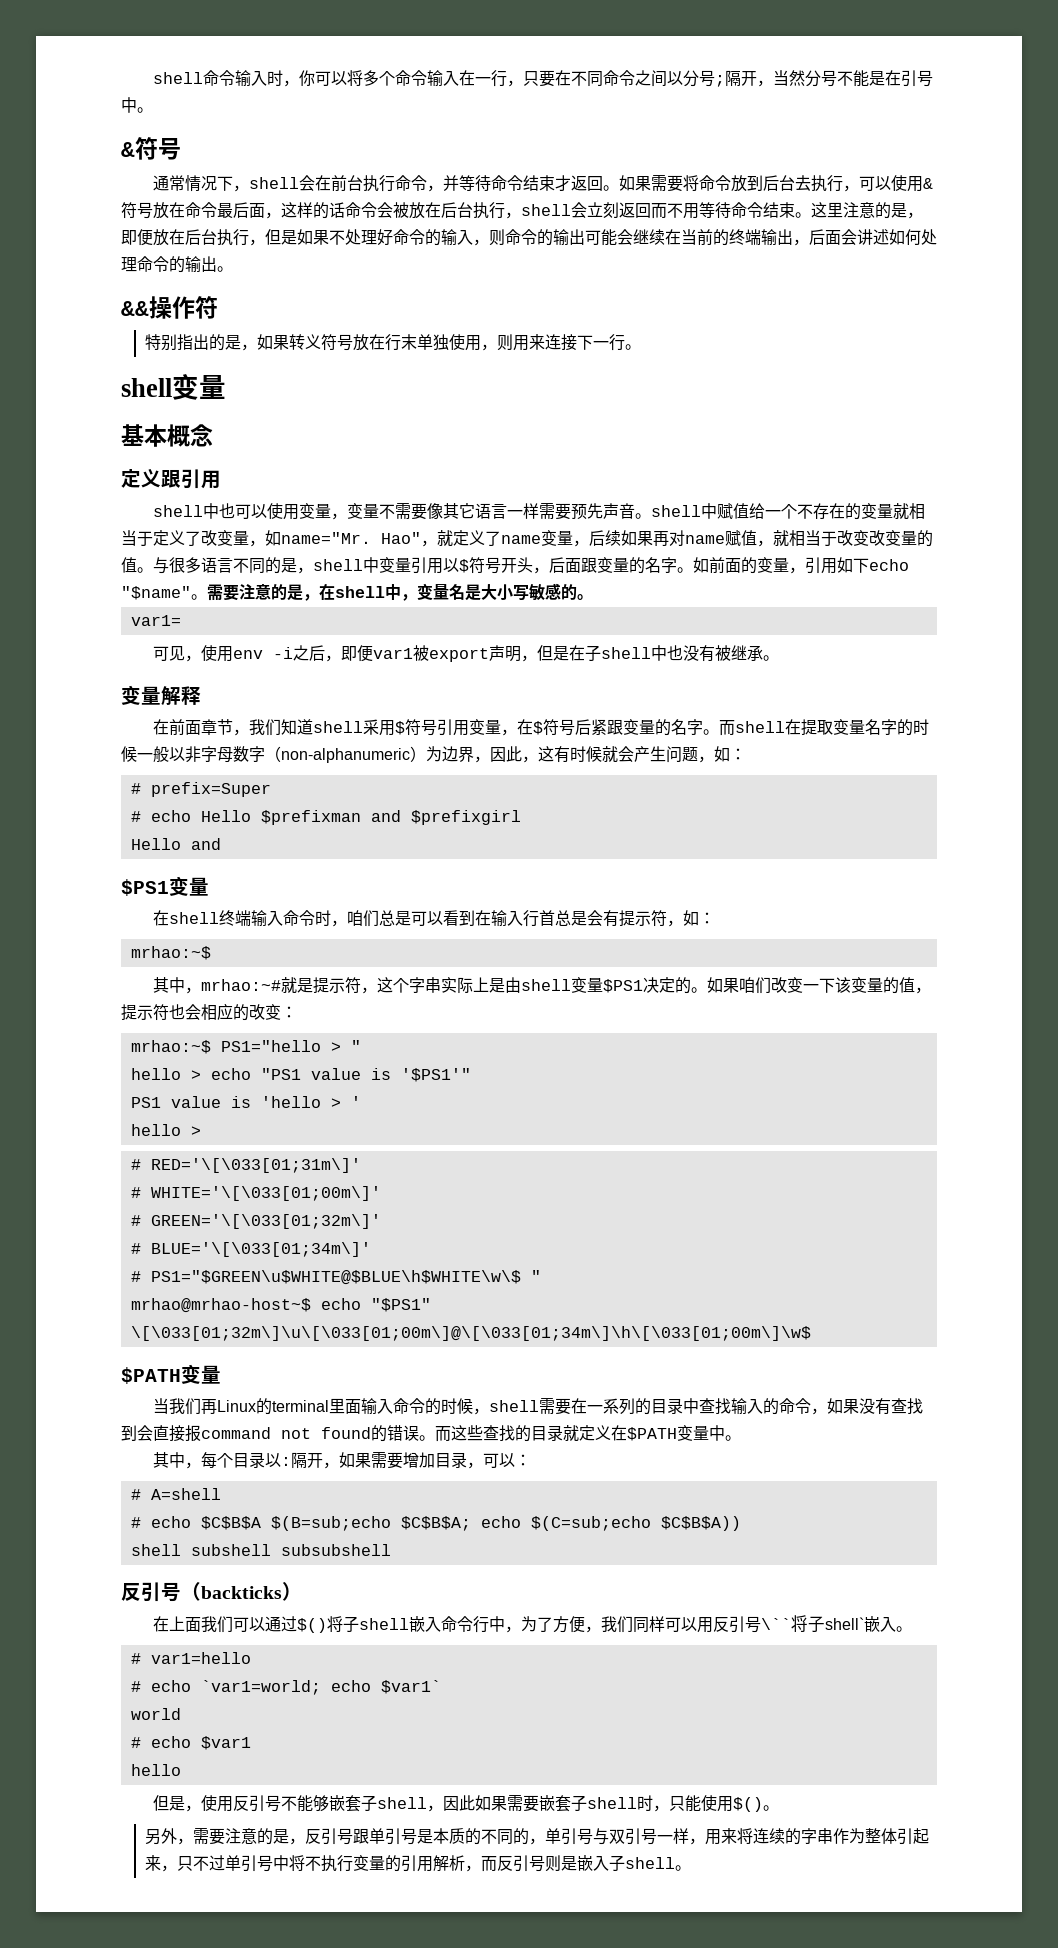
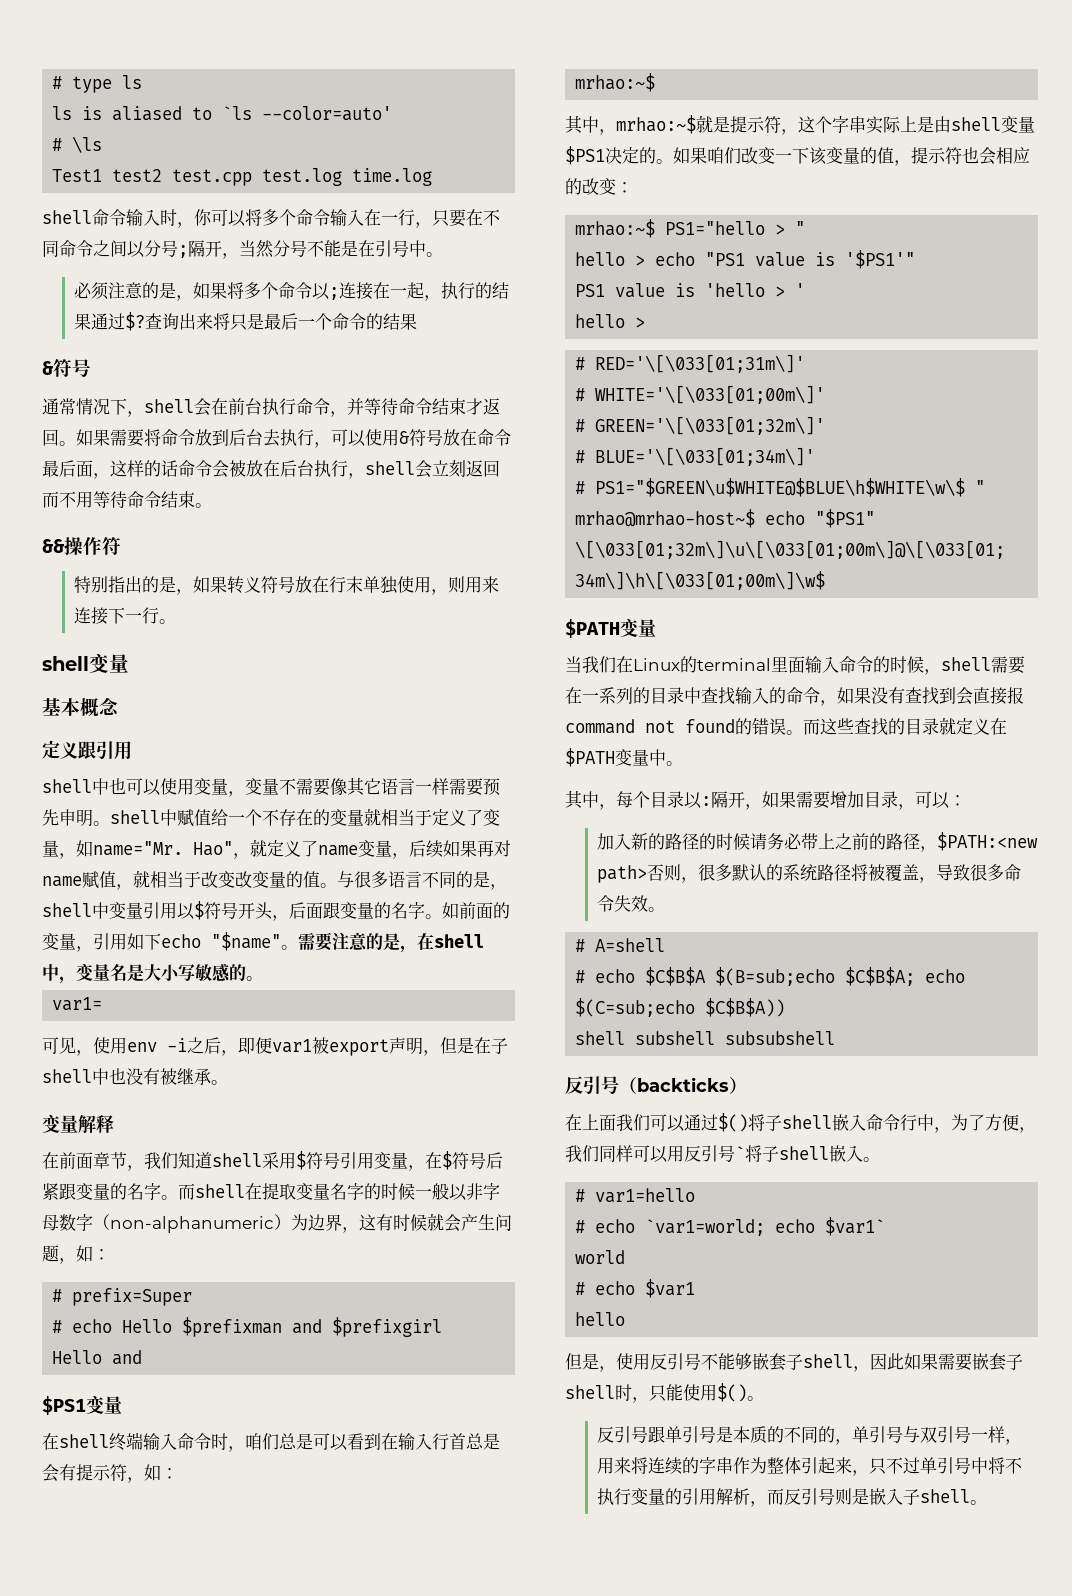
(153, 78) none -> [52,75,143,93] [52,106,393,121] [52,136,103,153] [52,168,433,186] # type ls // ls is aliased to `ls --color=auto' // # \ls // Test1 test2 test.cpp test.log time.log //
(153, 110) none -> [74,282,510,301] [74,312,418,331] // 必须注意的是，如果将多个命令以;连接在一起，执行的结果通过$?查询出来将只是最后一个命令的结果
[811,202,923,219] [121,229,937,246] [121,256,233,273] 这里注意的是，即便放在后台执行，但是如果不处理好命令的输入，则命令的输出可能会继续在当前的终端输出，后面会讲述如何处理命令的输出。 -> (212, 505) none
[603,503,636,519] 声音 -> [59,809,93,827] 申明
[201,530,217,546] 改 -> (483, 817) none
[490,746,538,763] 因此， -> (359, 1230) none
[201,979,282,991] mrhao:~# -> [616,115,696,134] mrhao:~$
[201,1399,218,1415] 再 -> [616,656,633,673] 在
(532, 1460) none -> [597,832,1039,852] [597,864,1022,883] [597,895,666,912] // 加入新的路径的时候请务必带上之前的路径，$PATH:<new path>否则，很多默认的系统路径将被覆盖，导致很多命令失效。
[761,1615,865,1633] \``将子shell` -> [735,1145,829,1162] `将子shell
[144,1828,305,1845] 另外，需要注意的是， -> (764, 1398) none

